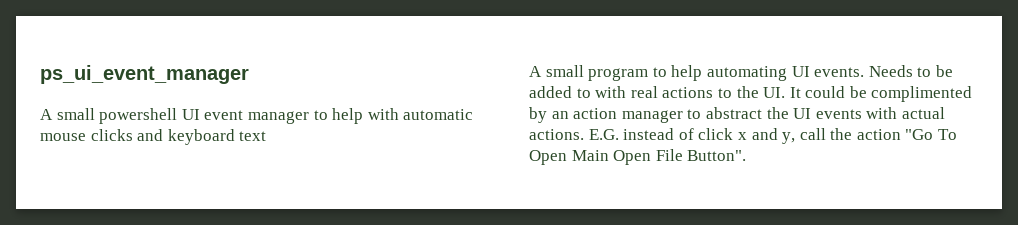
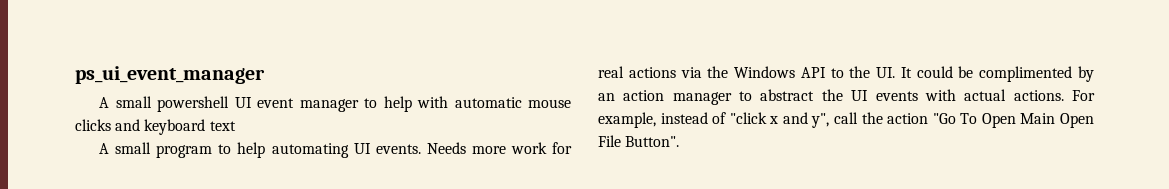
[917,65,953,77] [529,86,714,98] to be added to with real actions -> [471,142,573,154] [598,66,826,78] more work for real actions via the Windows API
[588,129,619,140] E.G. -> [1072,90,1095,101] [598,112,656,128] For example,
[698,128,734,140] click -> [729,112,767,124] "click
[782,132,796,144] y, -> [811,113,830,128] y",

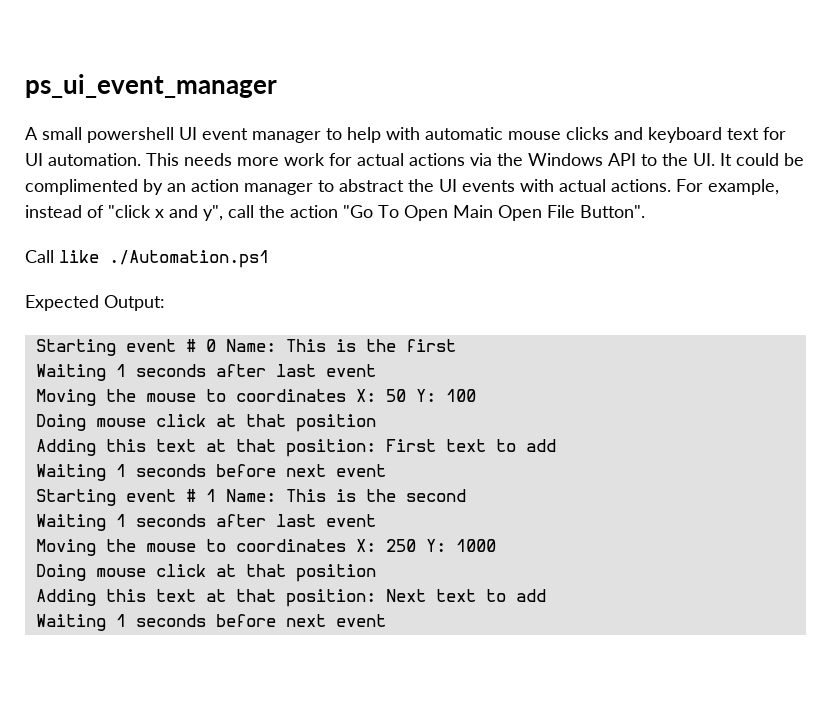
[99,142,466,158] // A small program to help automating UI events. Needs -> [763,127,786,140] [25,153,232,166] for UI automation. This needs
[598,66,624,78] real -> [357,153,404,166] actual
(680, 141) none -> [25,250,269,268] [25,295,165,311] [35,339,456,356] [35,364,376,381] [35,389,476,406] [35,414,376,432] [35,439,556,457] [35,464,386,481] [35,489,466,506] [35,514,376,531] [35,539,496,556] [35,564,376,582] [35,589,546,607] [35,614,386,631] // Call like ./Automation.ps1 // Expected Output: // Starting event # 0 Name: This is the first // Waiting 1 seconds after last event // Moving the mouse to coordinates X: 50 Y: 100 // Doing mouse click at that position // Adding this text at that position: First text to add // Waiting 1 seconds before next event // Starting event # 1 Name: This is the second // Waiting 1 seconds after last event // Moving the mouse to coordinates X: 250 Y: 1000 // Doing mouse click at that position // Adding this text at that position: Next text to add // Waiting 1 seconds before next event

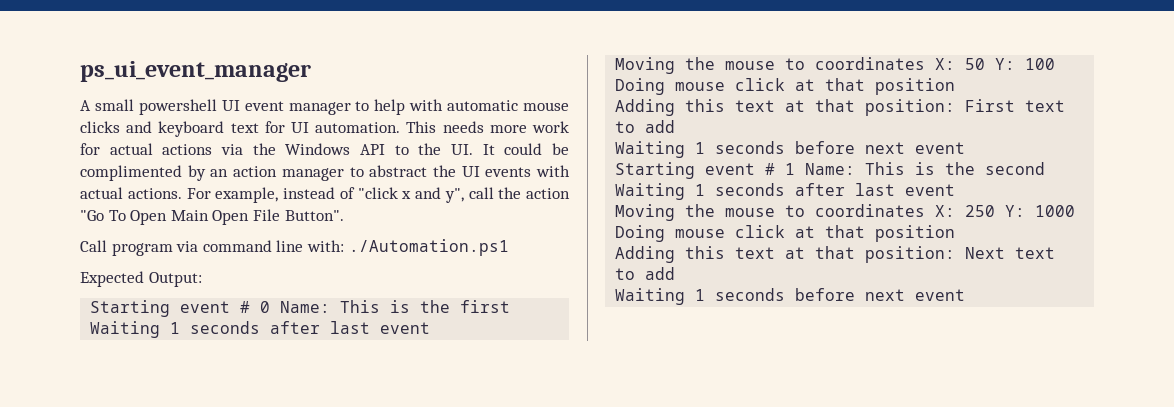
[59,250,99,263] like -> [111,240,344,256] program via command line with:

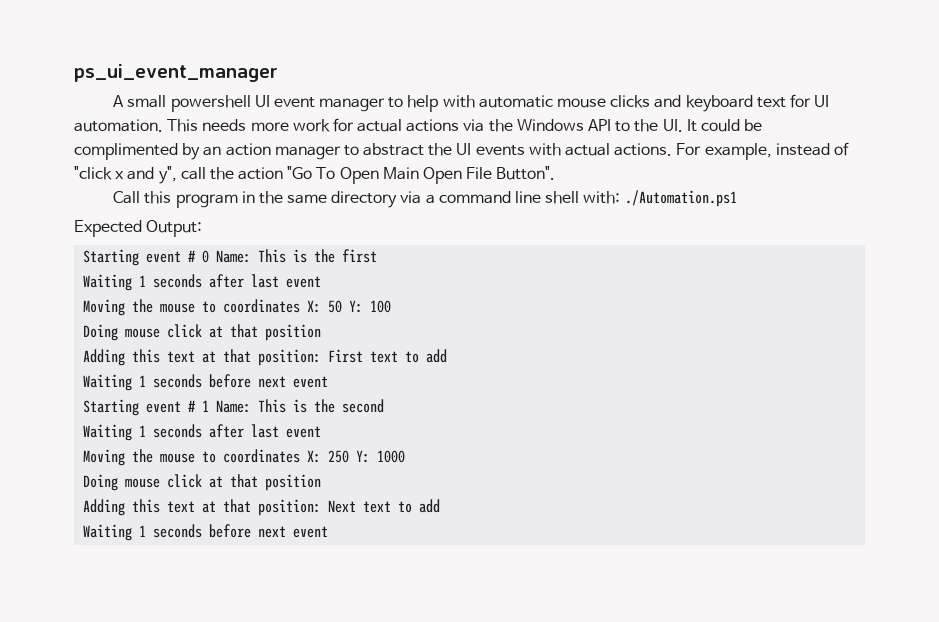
[111,241,199,256] program via -> [144,191,435,208] this program in the same directory via a
(304, 246) none -> [545,191,580,204] shell

